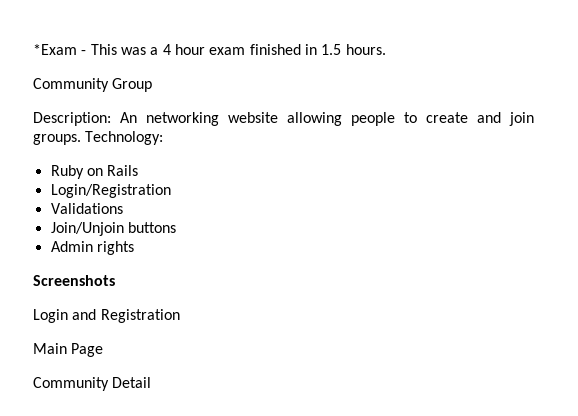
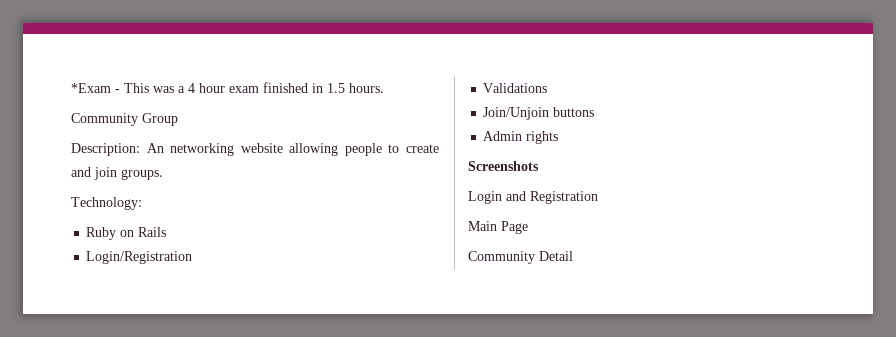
(81, 139) none -> (163, 174) //

